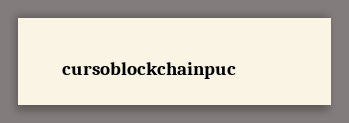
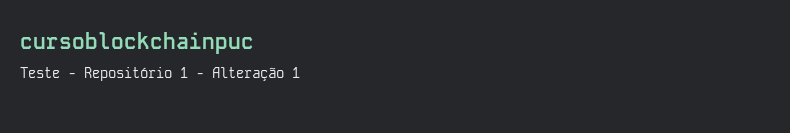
(236, 70) none -> [20,67,300,81] // Teste - Repositório 1 - Alteração 1

